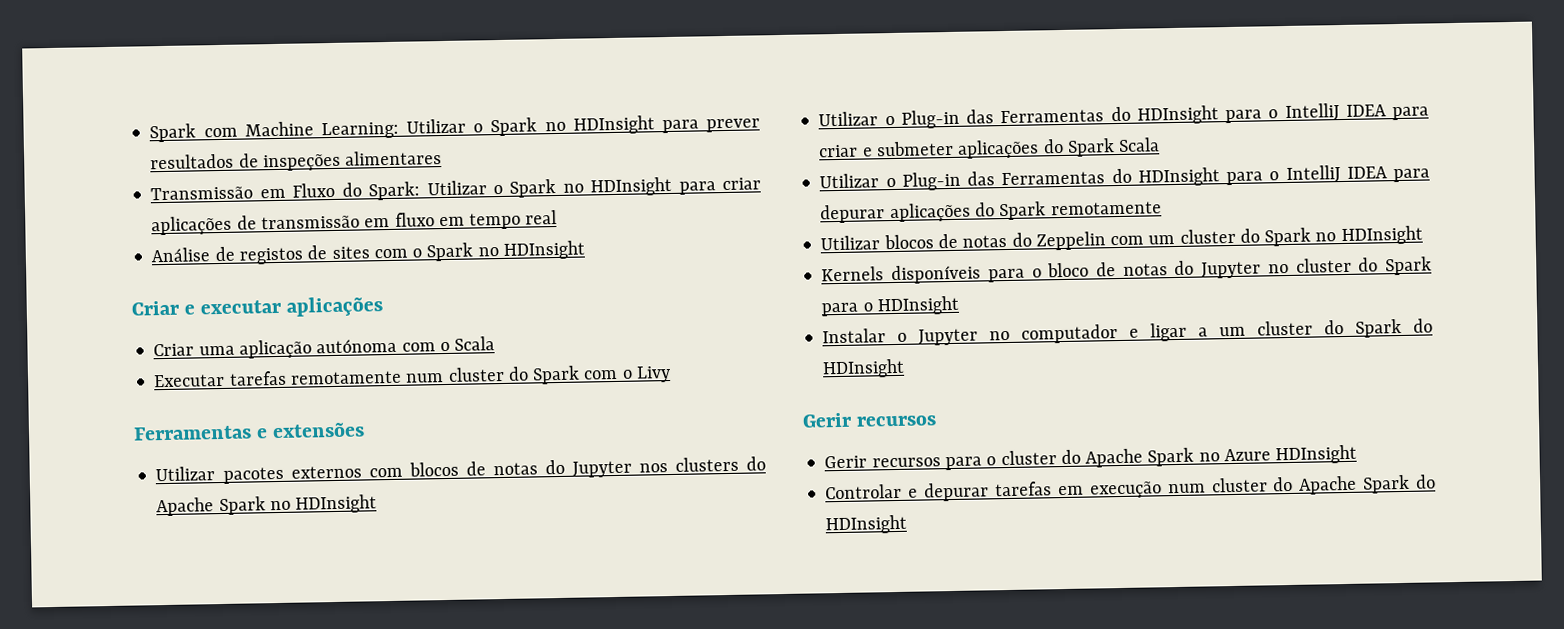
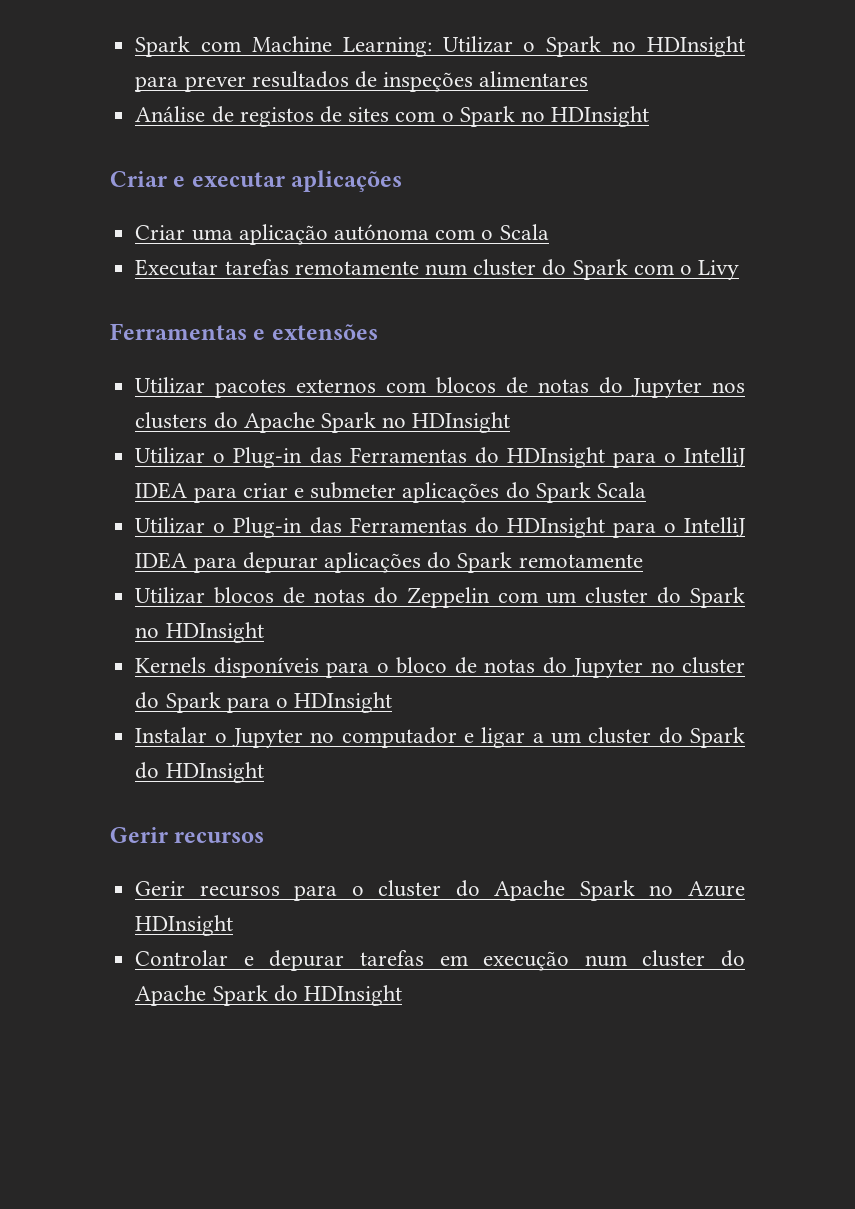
[150,176,761,201] [151,209,558,236] // Transmissão em Fluxo do Spark: Utilizar o Spark no HDInsight para criar aplicações de transmissão em fluxo em tempo real -> (589, 79) none

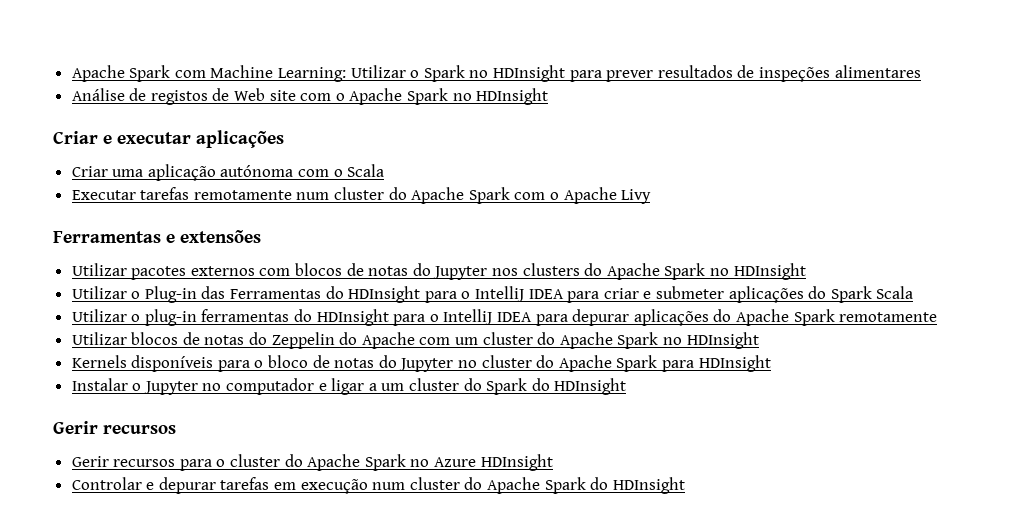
(135, 46) none -> [71,65,125,82] Apache
[348,107,454,122] sites com o -> [234,88,403,105] Web site com o Apache
(567, 267) none -> [411,187,465,204] Apache
(692, 270) none -> [563,187,617,204] Apache
[233,517,467,538] Plug-in das Ferramentas -> [144,309,290,326] plug-in ferramentas
(452, 560) none -> [735,309,789,326] Apache
(490, 597) none -> [339,332,415,349] do Apache
(682, 595) none -> [559,332,613,349] Apache
(160, 700) none -> [558,355,612,372] Apache
[275,698,288,708] o -> (694, 366) none

